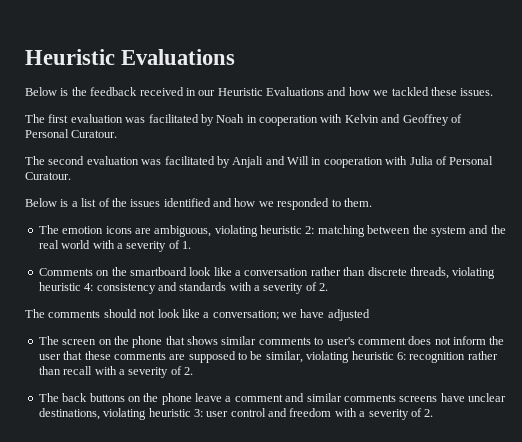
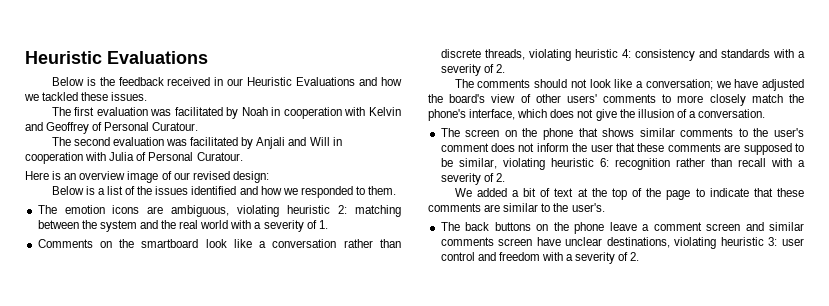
(71, 176) none -> [25,171,269,183] // Here is an overview image of our revised design:
(370, 315) none -> [428,94,804,106] [428,109,766,121] the board's view of other users' comments to more closely match the phone's interface, which does not give the illusion of a conversation.
(324, 341) none -> [753,128,769,137] the
(193, 371) none -> [454,188,805,200] [428,203,605,212] // We added a bit of text at the top of the page to indicate that these comments are similar to the user's.
(283, 398) none -> [706,223,741,231] screen
[399,396,438,402] screens -> [498,238,533,246] screen

